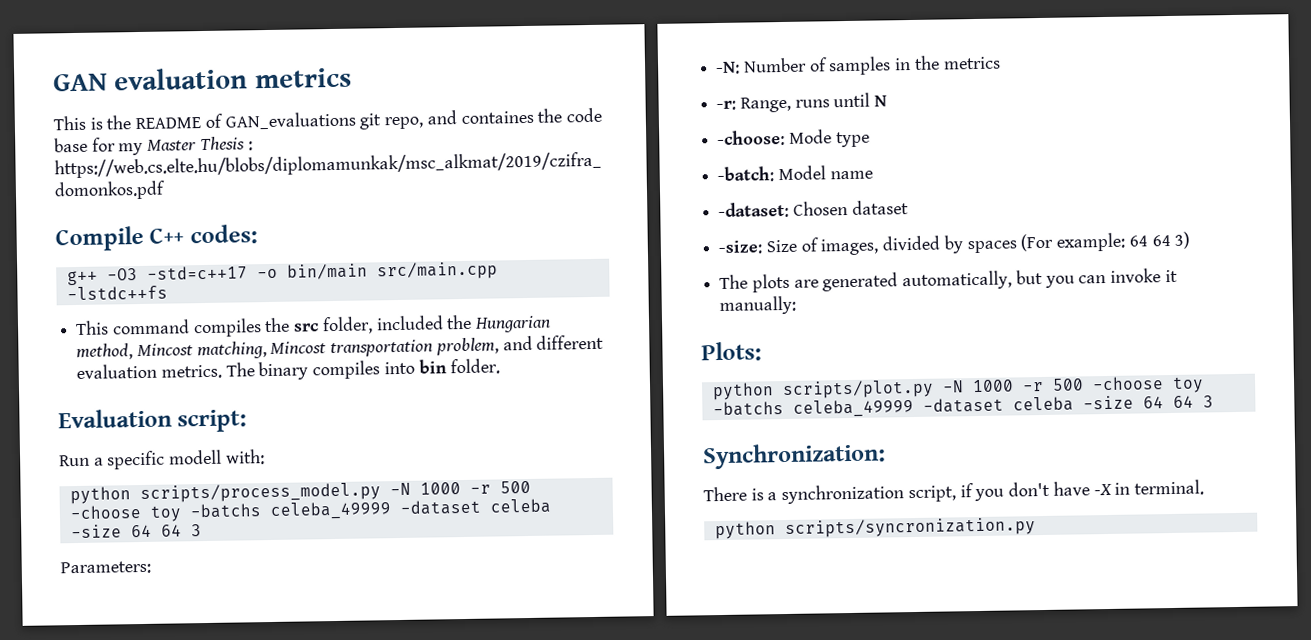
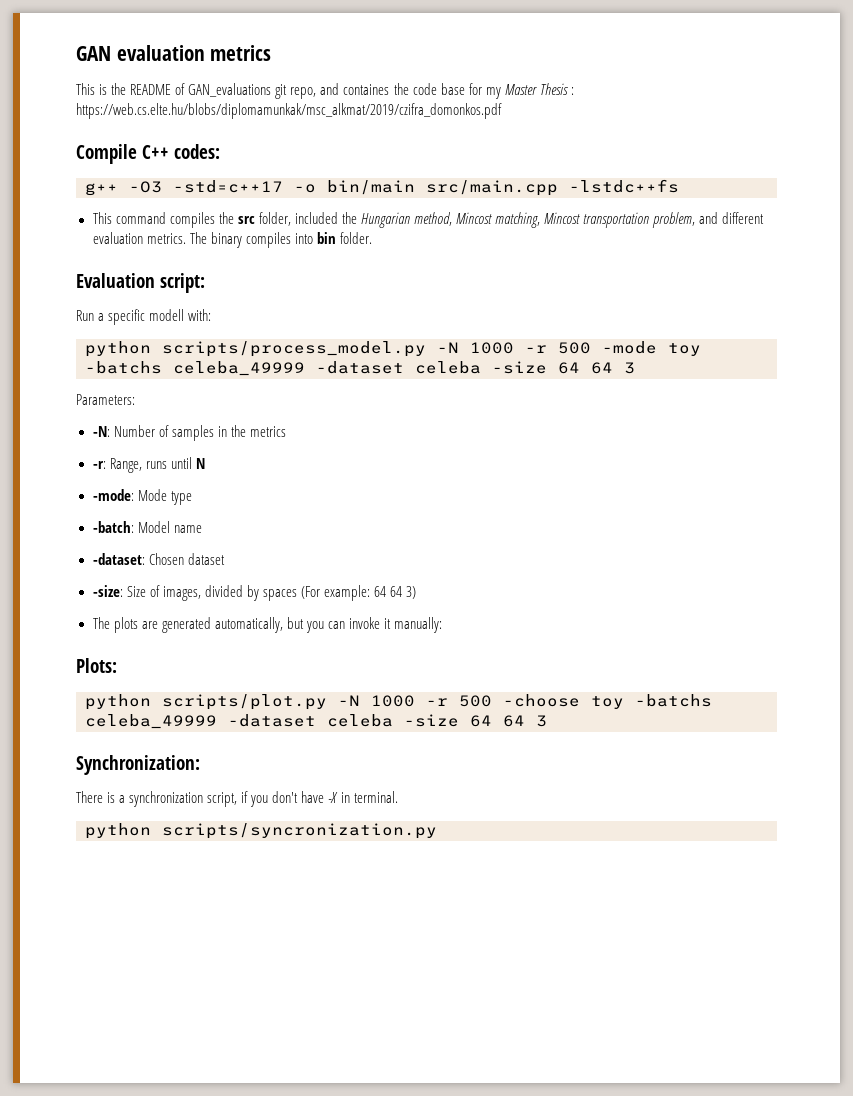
[69,505,142,520] -choose -> [602,341,657,354] -mode
[717,129,786,147] -choose: -> [92,489,134,501] -mode:

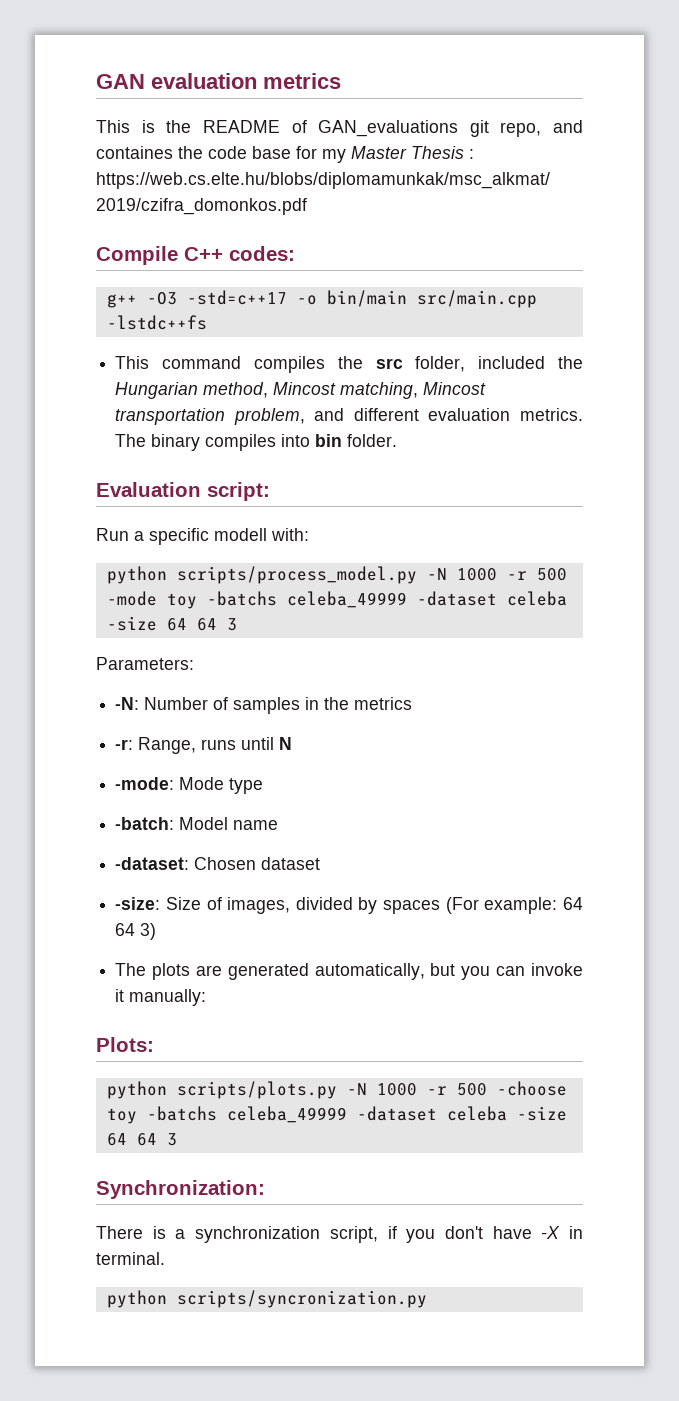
[162,694,327,710] scripts/plot.py -> [176,1081,337,1099] scripts/plots.py

